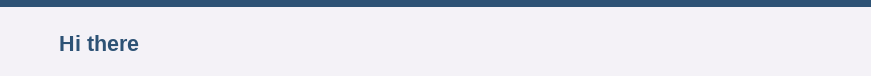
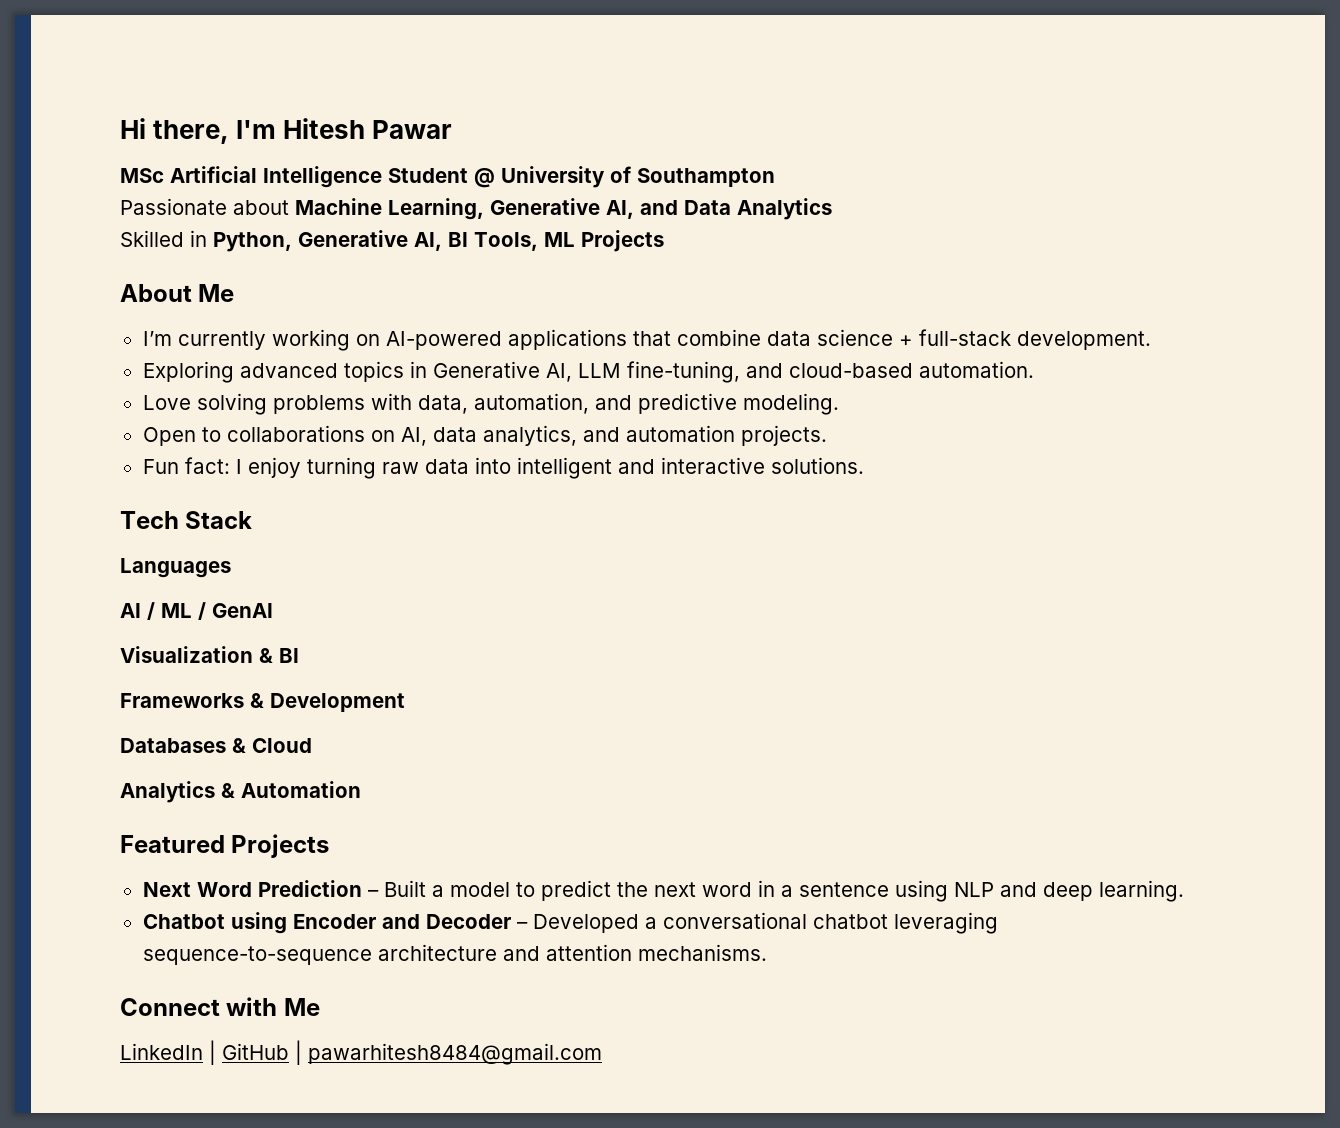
[87,35,139,51] there -> [153,118,453,144] [120,166,775,188] [120,198,832,220] [120,230,664,252] [120,284,235,302] [142,329,1151,351] [142,361,1034,383] [142,393,839,415] [142,425,827,446] [142,457,864,479] [120,511,253,529] [120,558,231,578] [120,602,273,620] [120,646,299,663] [120,693,405,712] [120,738,312,753] [120,781,361,803] [120,834,330,858] [142,880,1184,902] [142,912,998,934] [142,944,767,965] [120,997,320,1016] [120,1040,602,1065] there, I'm Hitesh Pawar // MSc Artificial Intelligence Student @ University of Southampton // Passionate about Machine Learning, Generative AI, and Data Analytics // Skilled in Python, Generative AI, BI Tools, ML Projects // About Me // I’m currently working on AI-powered applications that combine data science + full-stack development. // Exploring advanced topics in Generative AI, LLM fine-tuning, and cloud-based automation. // Love solving problems with data, automation, and predictive modeling. // Open to collaborations on AI, data analytics, and automation projects. // Fun fact: I enjoy turning raw data into intelligent and interactive solutions. // Tech Stack // Languages // AI / ML / GenAI // Visualization & BI // Frameworks & Development // Databases & Cloud // Analytics & Automation // Featured Projects // Next Word Prediction – Built a model to predict the next word in a sentence using NLP and deep learning. // Chatbot using Encoder and Decoder – Developed a conversational chatbot leveraging sequence-to-sequence architecture and attention mechanisms. // Connect with Me // LinkedIn | GitHub | pawarhitesh8484@gmail.com

